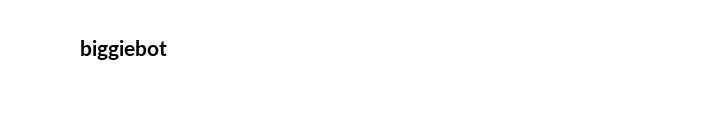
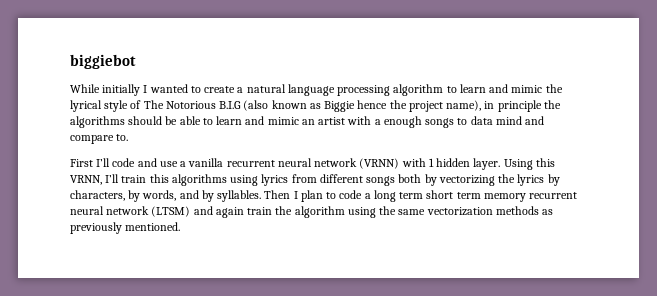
(167, 50) none -> [70,84,563,96] [70,100,561,112] [70,116,545,128] [70,134,129,144] [70,158,555,170] [70,174,560,186] [70,190,578,202] [70,206,554,218] [70,222,181,234] // While initially I wanted to create a natural language processing algorithm to learn and mimic the lyrical style of The Notorious B.I.G (also known as Biggie hence the project name), in principle the algorithms should be able to learn and mimic an artist with a enough songs to data mind and compare to. // First I’ll code and use a vanilla recurrent neural network (VRNN) with 1 hidden layer. Using this VRNN, I’ll train this algorithms using lyrics from different songs both by vectorizing the lyrics by characters, by words, and by syllables. Then I plan to code a long term short term memory recurrent neural network (LTSM) and again train the algorithm using the same vectorization methods as previously mentioned.

